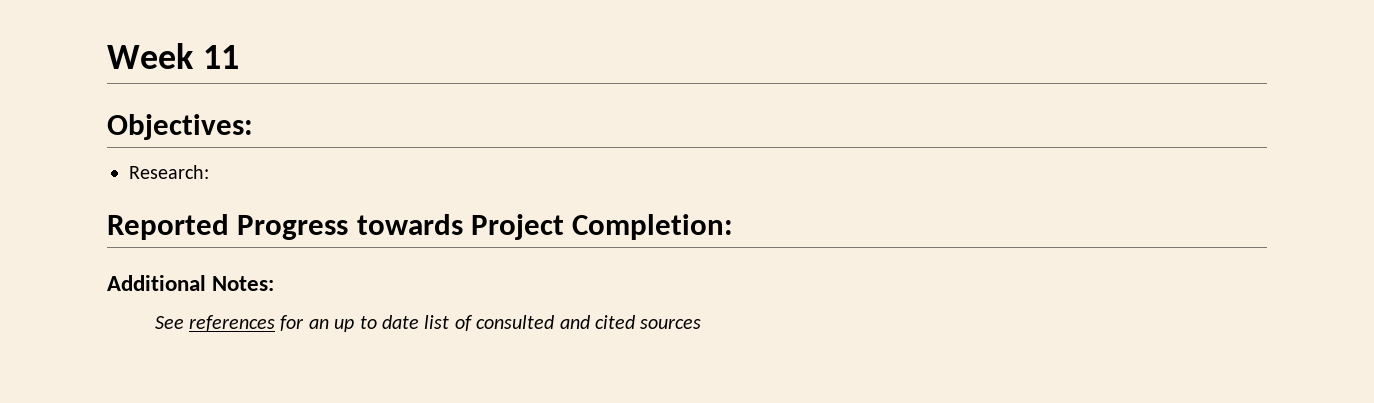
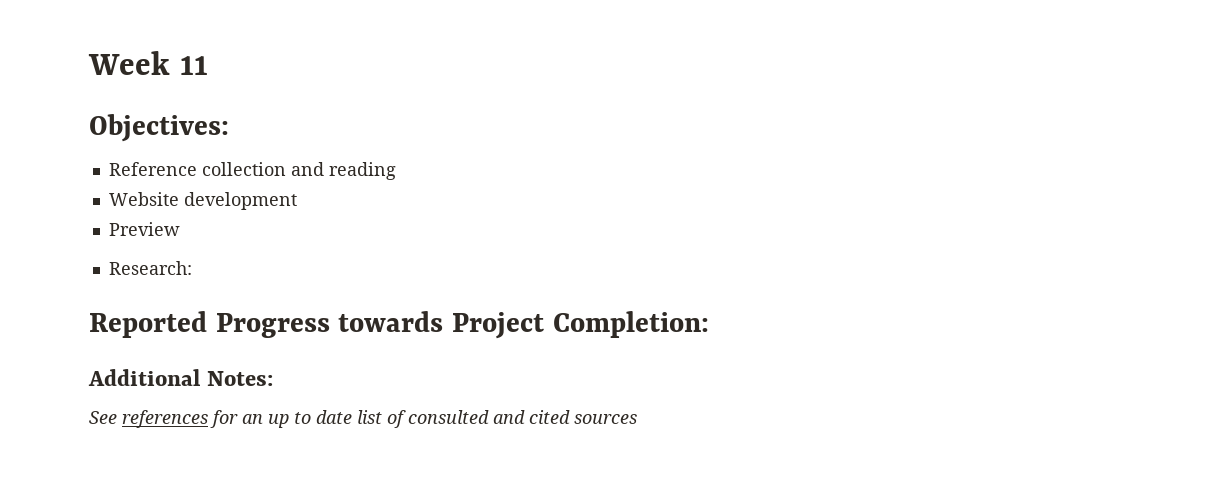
(253, 127) none -> [108,162,396,180] [108,192,297,210] [108,222,180,236] // Reference collection and reading // Website development // Preview

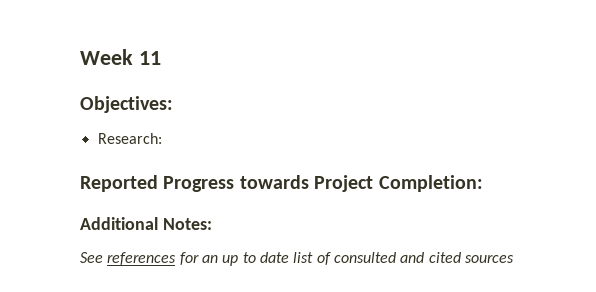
[108,162,396,180] [108,192,297,210] [108,222,180,236] // Reference collection and reading // Website development // Preview -> (173, 104) none

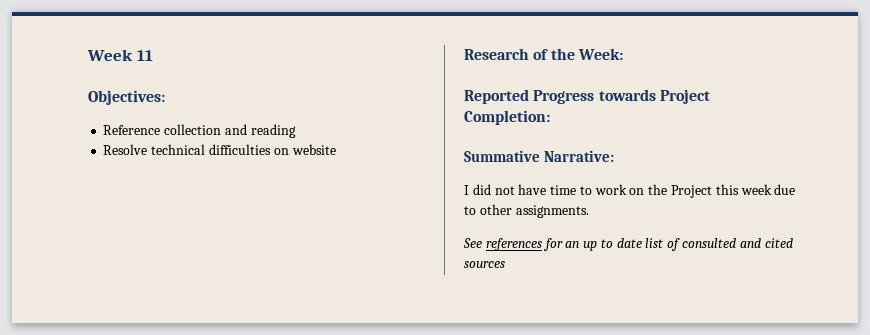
[97,133,162,144] Research: -> [103,124,296,138] [103,144,336,155] [464,48,623,60] Reference collection and reading // Resolve technical difficulties on website // Research of the Week:
[80,217,212,230] Additional Notes: -> [464,150,614,162] [464,184,796,198] [464,204,589,218] Summative Narrative: // I did not have time to work on the Project this week due to other assignments.

